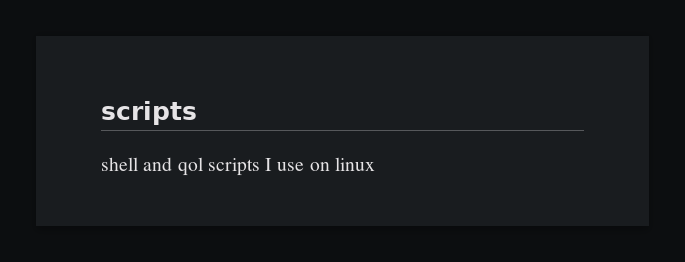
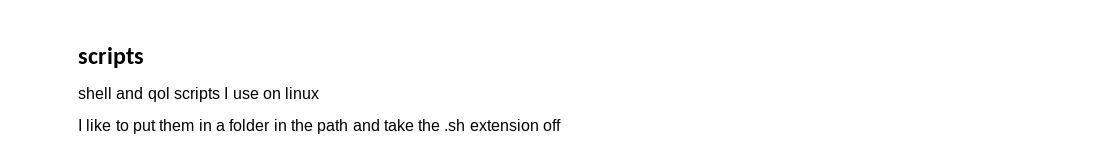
(375, 164) none -> [78,119,562,134] // I like to put them in a folder in the path and take the .sh extension off

